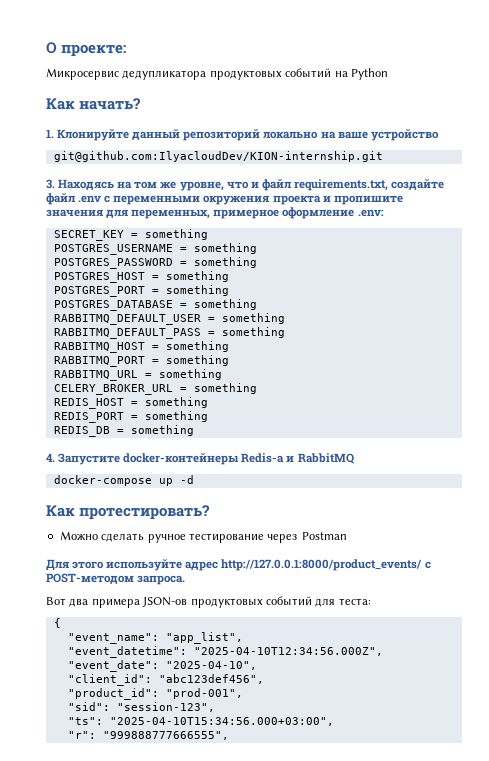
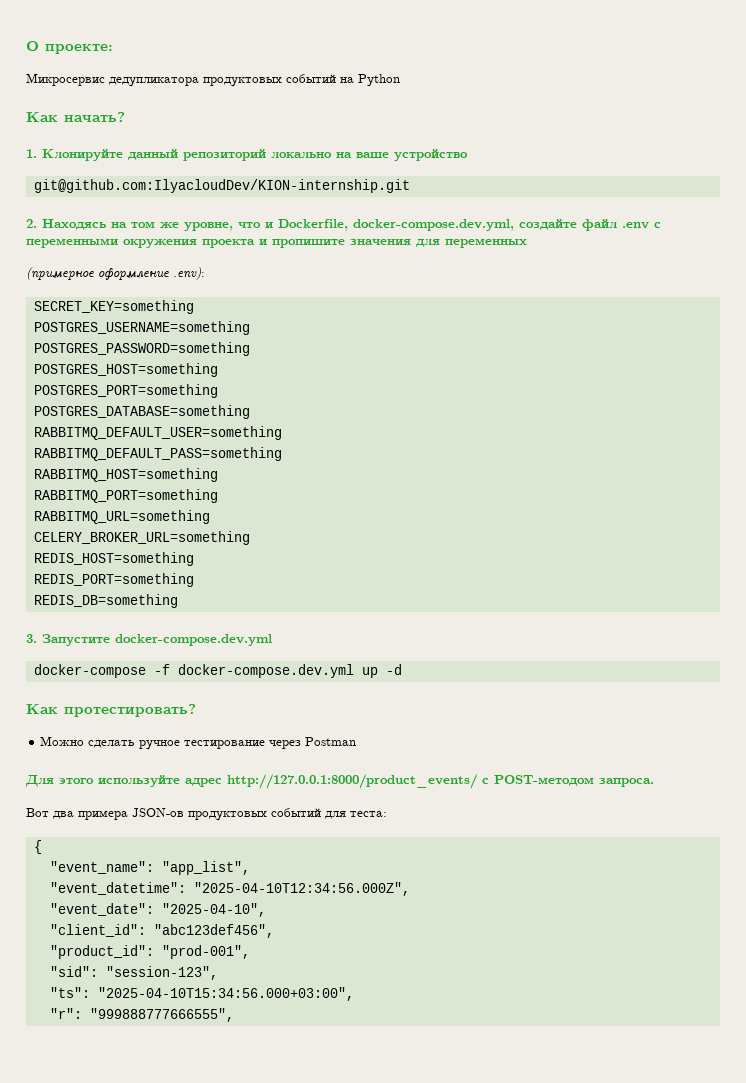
[46,179,55,189] 3. -> [26,219,37,228] 2.
[261,179,388,191] файл requirements.txt, -> [278,219,514,231] Dockerfile, docker-compose.dev.yml,
[131,207,384,219] [53,229,208,241] [53,243,257,255] [53,257,257,269] [53,271,229,283] [53,285,229,297] [53,299,257,311] [53,313,285,325] [53,327,285,339] [53,341,229,353] [53,355,229,367] [53,369,222,381] [53,383,257,395] [53,397,208,409] [53,411,208,423] [53,425,194,437] [46,453,355,465] переменных, примерное оформление .env: // SECRET_KEY = something // POSTGRES_USERNAME = something // POSTGRES_PASSWORD = something // POSTGRES_HOST = something // POSTGRES_PORT = something // POSTGRES_DATABASE = something // RABBITMQ_DEFAULT_USER = something // RABBITMQ_DEFAULT_PASS = something // RABBITMQ_HOST = something // RABBITMQ_PORT = something // RABBITMQ_URL = something // CELERY_BROKER_URL = something // REDIS_HOST = something // REDIS_PORT = something // REDIS_DB = something // 4. Запустите docker-контейнеры Redis-а и RabbitMQ -> [445,238,527,248] [26,267,205,280] [33,300,194,314] [33,321,250,335] [33,342,250,356] [33,363,218,377] [33,384,218,398] [33,405,250,419] [33,426,282,440] [33,447,282,461] [33,468,218,482] [33,489,218,503] [33,510,210,524] [33,531,250,545] [33,552,194,566] [33,573,194,587] [33,594,178,608] [26,634,272,646] переменных // (примерное оформление .env): // SECRET_KEY=something // POSTGRES_USERNAME=something // POSTGRES_PASSWORD=something // POSTGRES_HOST=something // POSTGRES_PORT=something // POSTGRES_DATABASE=something // RABBITMQ_DEFAULT_USER=something // RABBITMQ_DEFAULT_PASS=something // RABBITMQ_HOST=something // RABBITMQ_PORT=something // RABBITMQ_URL=something // CELERY_BROKER_URL=something // REDIS_HOST=something // REDIS_PORT=something // REDIS_DB=something // 3. Запустите docker-compose.dev.yml
(152, 480) none -> [153,664,354,678] -f docker-compose.dev.yml

